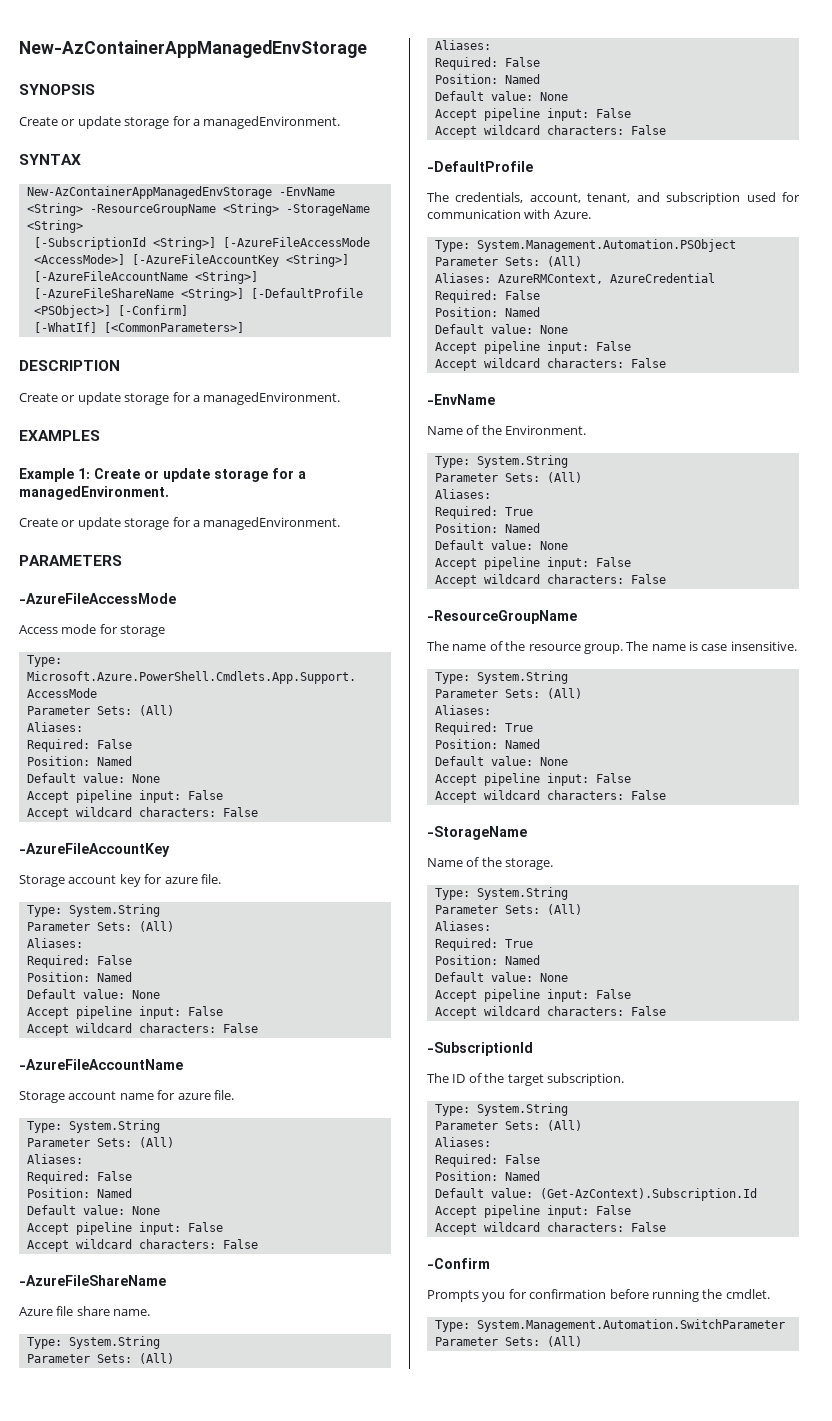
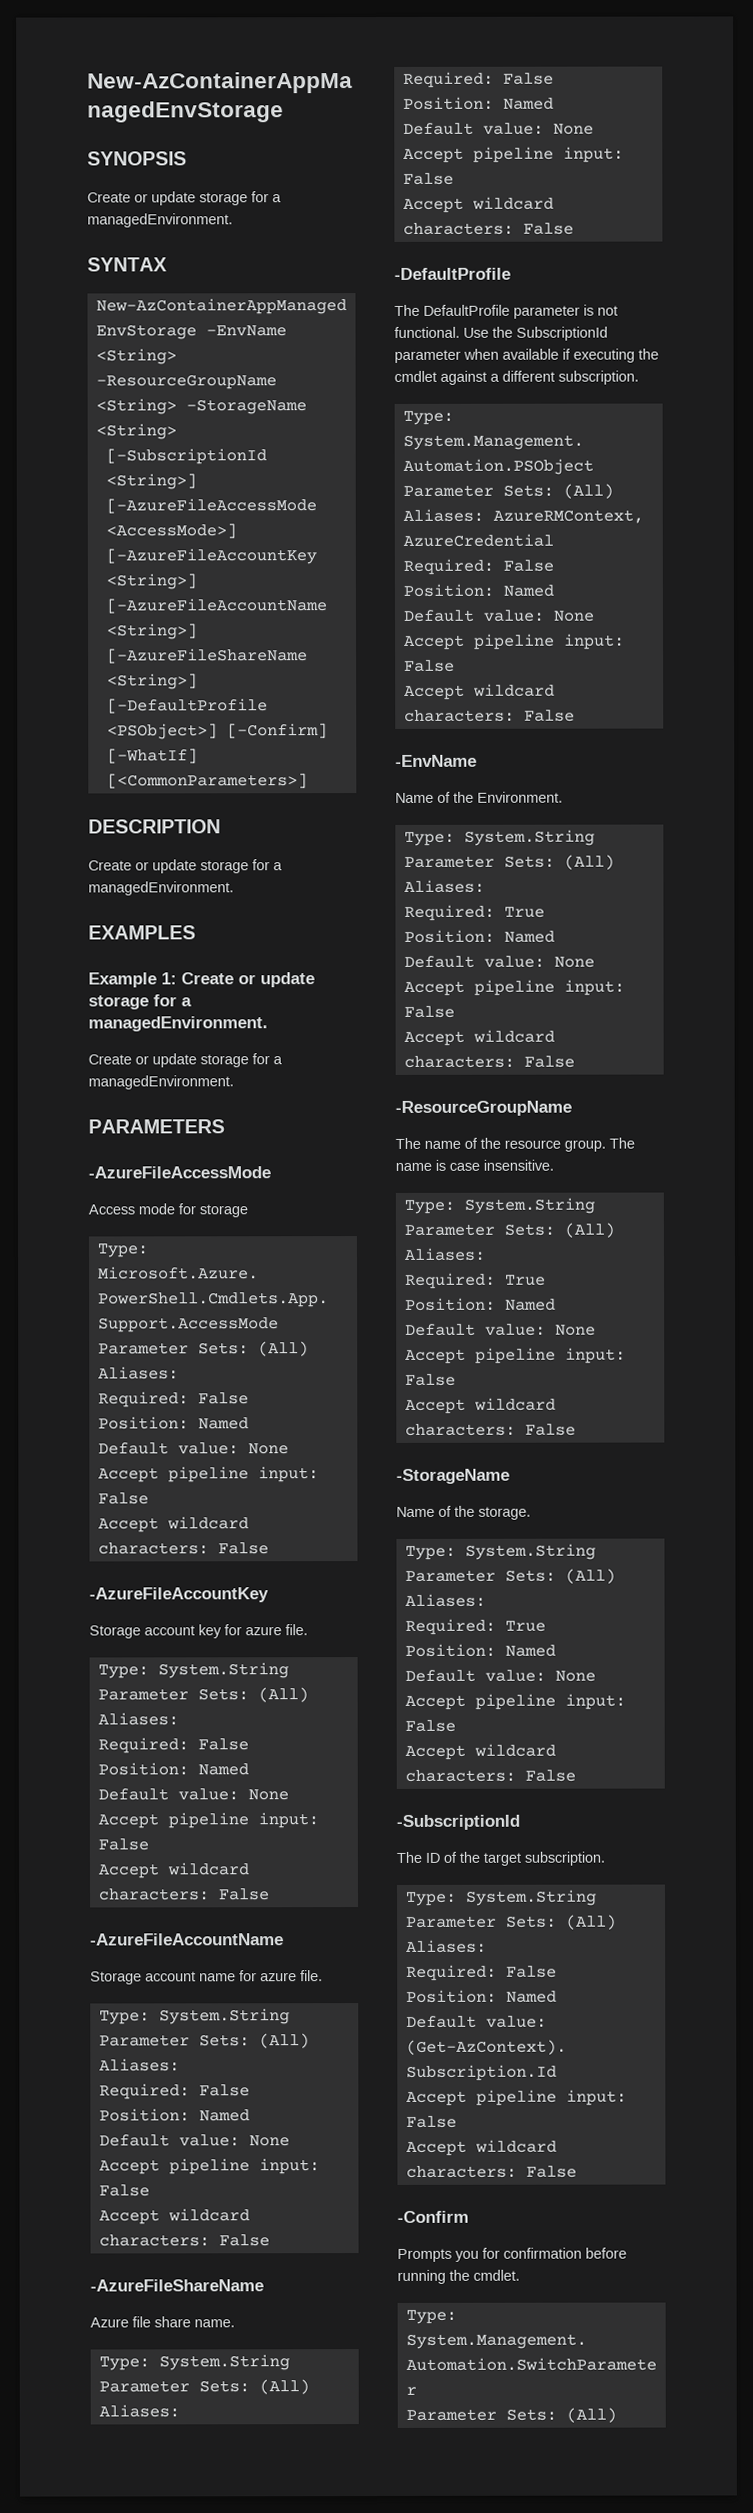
[455,192,800,205] [427,209,591,219] credentials, account, tenant, and subscription used for communication with Azure. -> [423,304,618,319] [394,326,608,341] [394,348,659,363] [394,370,639,385] DefaultProfile parameter is not functional. Use the SubscriptionId parameter when available if executing the cmdlet against a different subscription.

